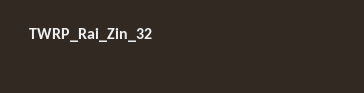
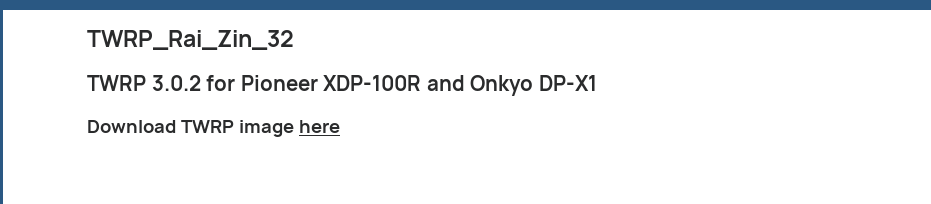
(152, 35) none -> [87,75,597,96] [87,120,340,137] // TWRP 3.0.2 for Pioneer XDP-100R and Onkyo DP-X1 // Download TWRP image here

